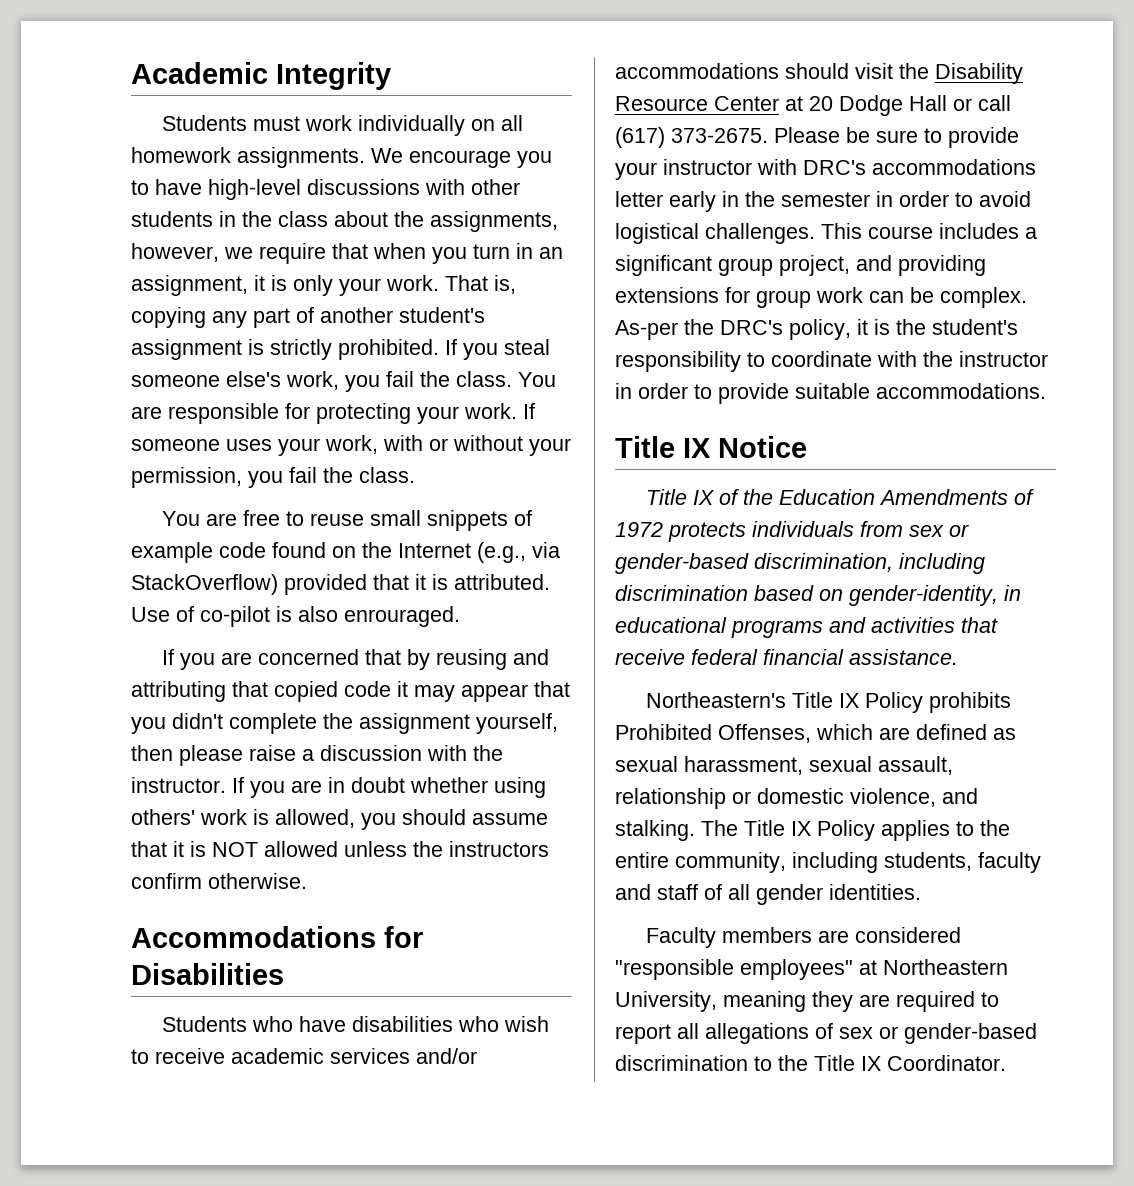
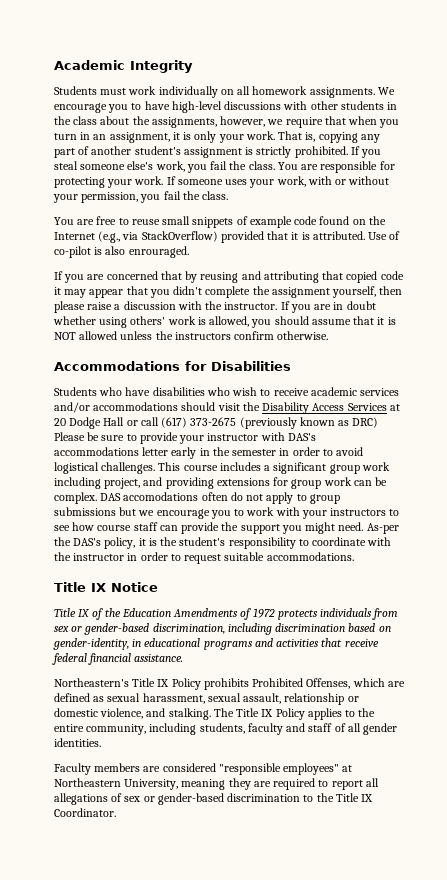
[615,96,779,111] Resource Center -> [312,403,387,411] Access Services
[671,128,768,143] 373-2675. -> [190,417,379,429] 373-2675 (previously known as DRC)
[803,160,866,175] DRC's -> [287,433,316,441] DAS's
(773, 267) none -> [361,462,390,471] [54,477,101,489] work including
(1027, 297) none -> [100,492,340,504] [54,507,400,519] [54,522,364,534] DAS accomodations often do not apply to group submissions but we encourage you to work with your instructors to see how course staff can provide the support you might need.
[720,320,783,335] DRC's -> [73,538,102,546] DAS's
[718,383,789,404] provide -> [184,554,222,564] request

